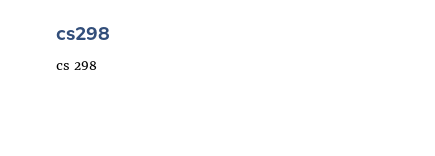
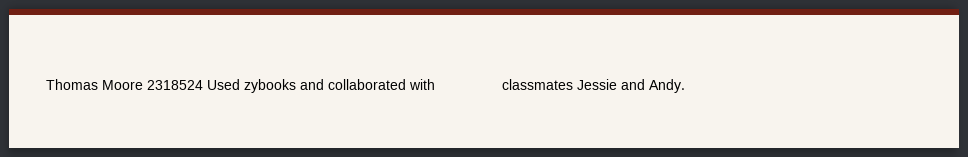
[56,27,110,41] [56,61,98,70] cs298 // cs 298 -> [46,79,685,93] Thomas Moore 2318524 Used zybooks and collaborated with classmates Jessie and Andy.

